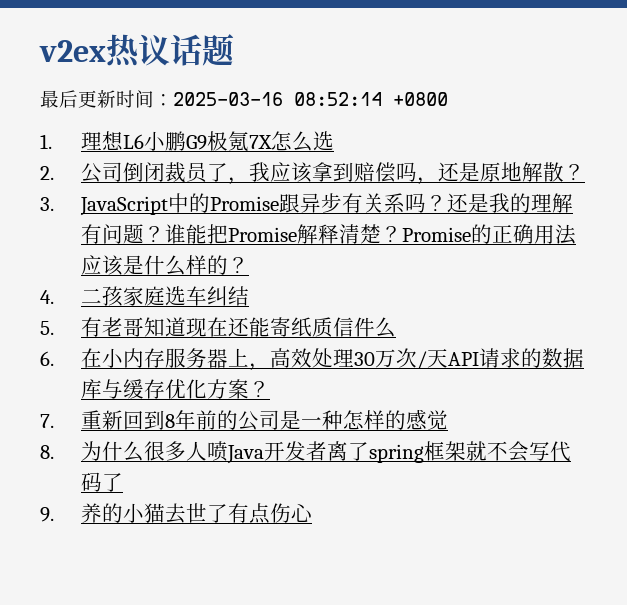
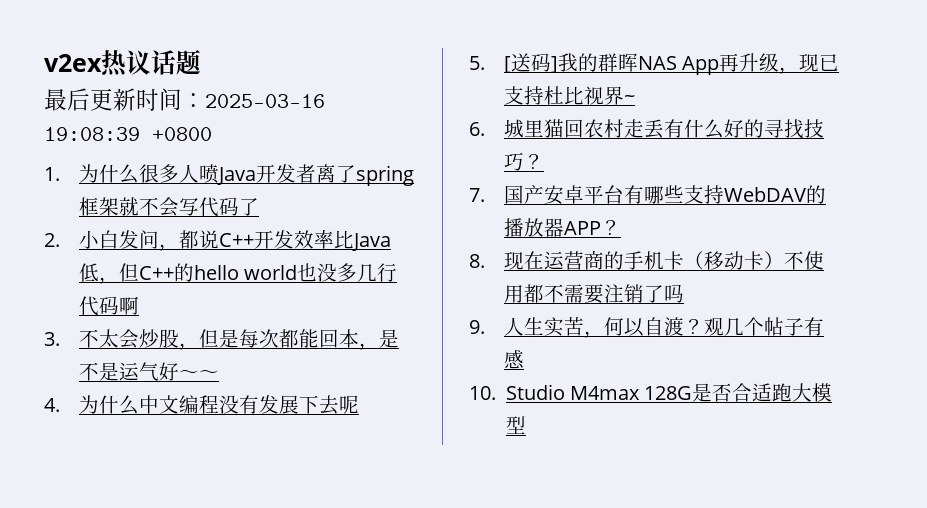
[294,92,382,106] 08:52:14 -> [44,127,140,141] 19:08:39
[80,131,334,152] [40,162,585,185] [40,193,573,216] [80,224,576,245] [80,255,249,276] [40,286,249,307] [40,317,396,338] [40,348,584,371] [80,379,270,399] [40,409,448,431] [40,445,54,459] 理想L6小鹏G9极氪7X怎么选 // 2.公司倒闭裁员了，我应该拿到赔偿吗，还是原地解散？ // 3. JavaScript中的Promise跟异步有关系吗？还是我的理解有问题？谁能把Promise解释清楚？Promise的正确用法应该是什么样的？ // 4.二孩家庭选车纠结 // 5.有老哥知道现在还能寄纸质信件么 // 6.在小内存服务器上，高效处理30万次/天API请求的数据库与缓存优化方案？ // 7.重新回到8年前的公司是一种怎样的感觉 // 8. -> (60, 174) none
[40,503,313,524] 9.养的小猫去世了有点伤心 -> [44,230,391,251] [78,263,398,284] [78,296,139,316] [44,329,399,350] [78,362,219,381] [44,395,359,415] [469,53,840,75] [503,86,635,105] [469,119,824,139] [503,152,544,171] [469,185,826,205] [503,218,621,237] [469,251,824,270] [503,284,684,304] [469,317,824,338] [503,350,524,369] [469,383,833,402] [505,416,526,434] 2.小白发问，都说C++开发效率比Java低，但C++的hello world也没多几行代码啊 // 3.不太会炒股，但是每次都能回本，是不是运气好～～ // 4.为什么中文编程没有发展下去呢 // 5. [送码]我的群晖NAS App再升级，现已支持杜比视界~ // 6.城里猫回农村走丢有什么好的寻找技巧？ // 7.国产安卓平台有哪些支持WebDAV的播放器APP？ // 8.现在运营商的手机卡（移动卡）不使用都不需要注销了吗 // 9.人生实苦，何以自渡？观几个帖子有感 // 10. Studio M4max 128G是否合适跑大模型

